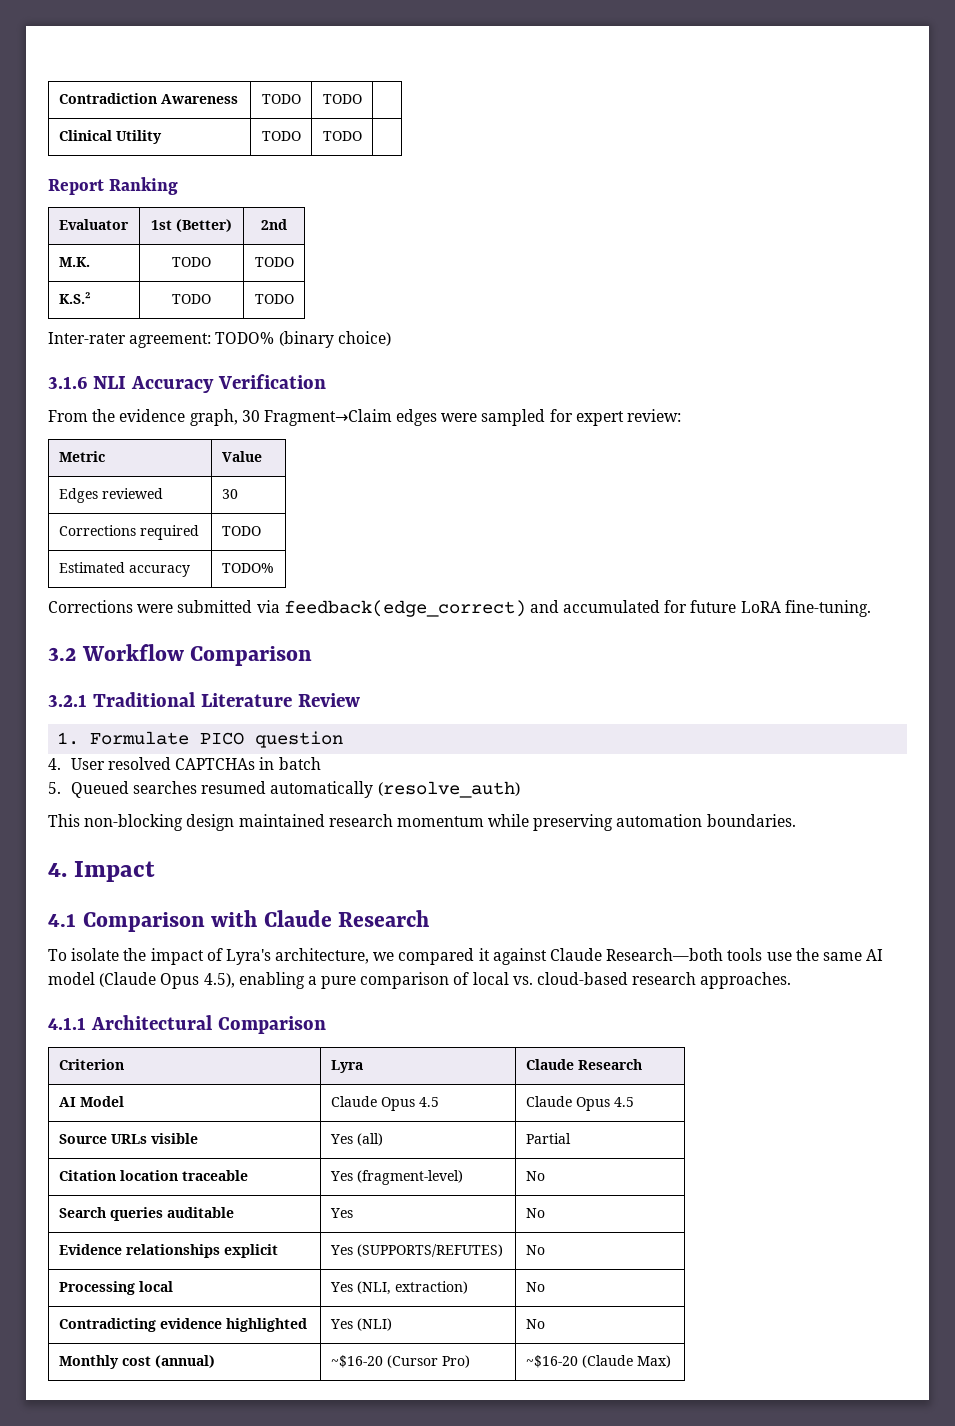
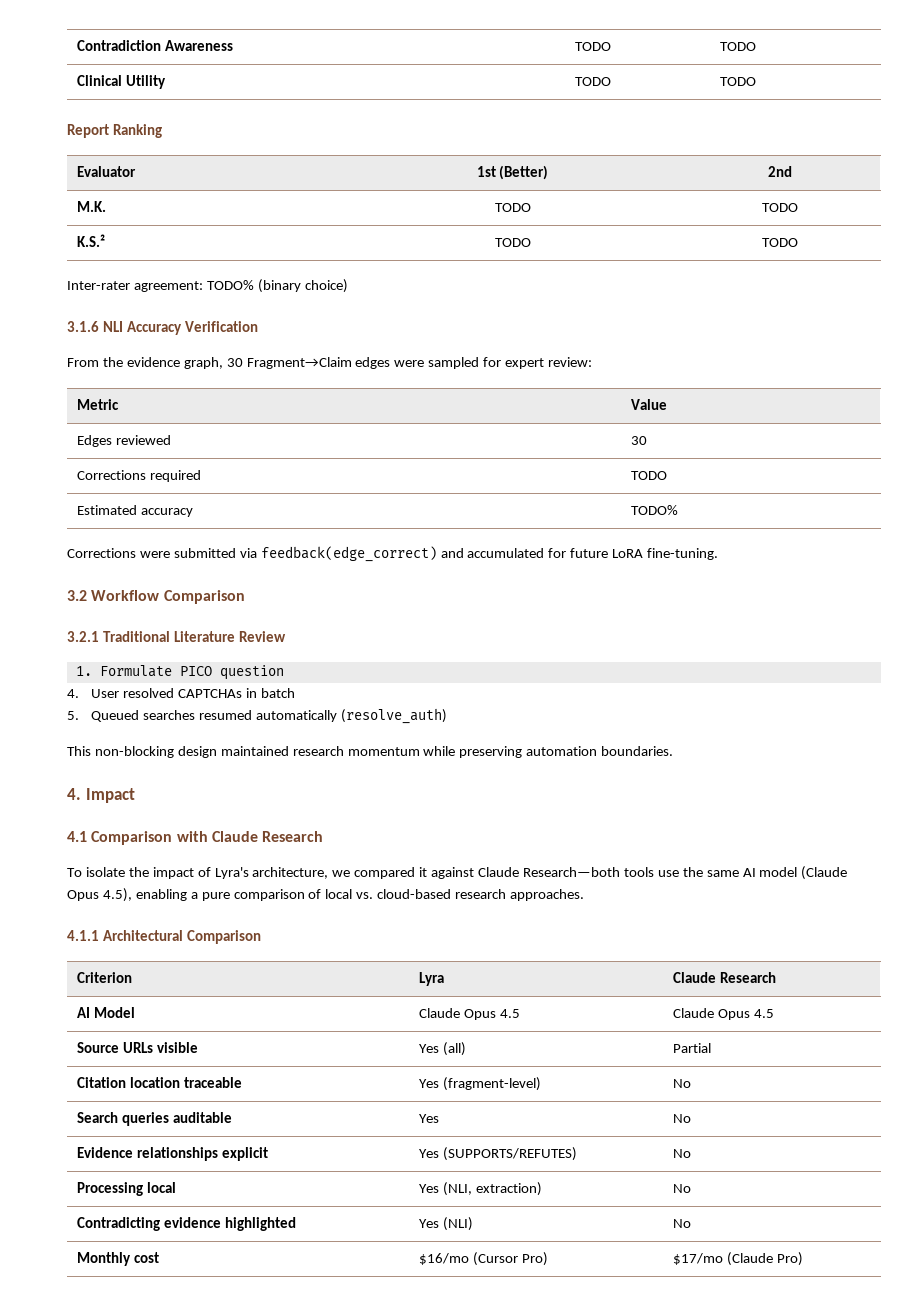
[154,1355,215,1368] [330,1355,383,1368] (annual) | ~$16-20 -> [419,1253,470,1265] | $16/mo
[525,1355,671,1368] ~$16-20 (Claude Max) -> [673,1252,803,1266] $17/mo (Claude Pro)

